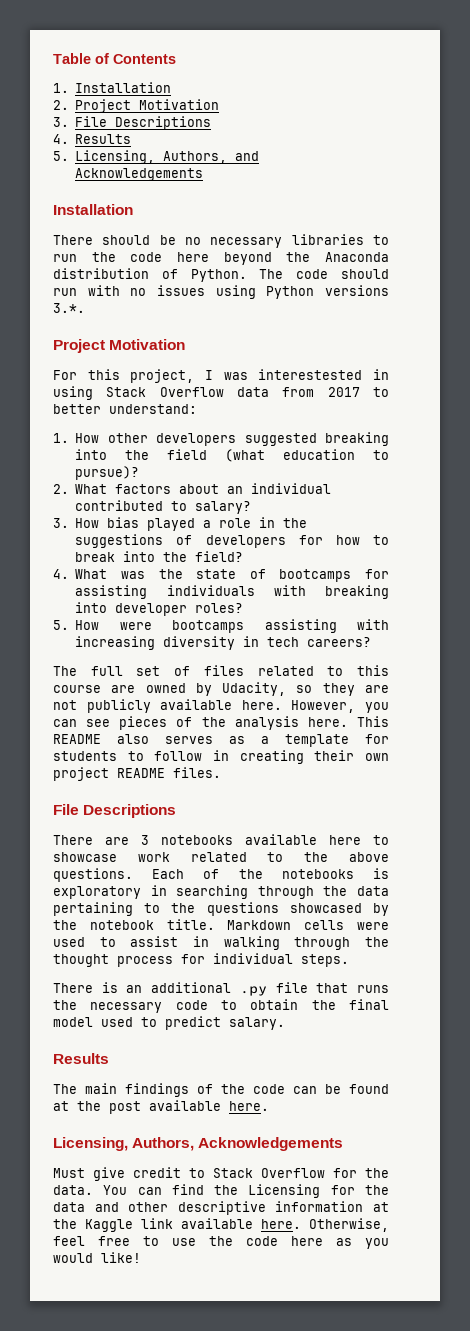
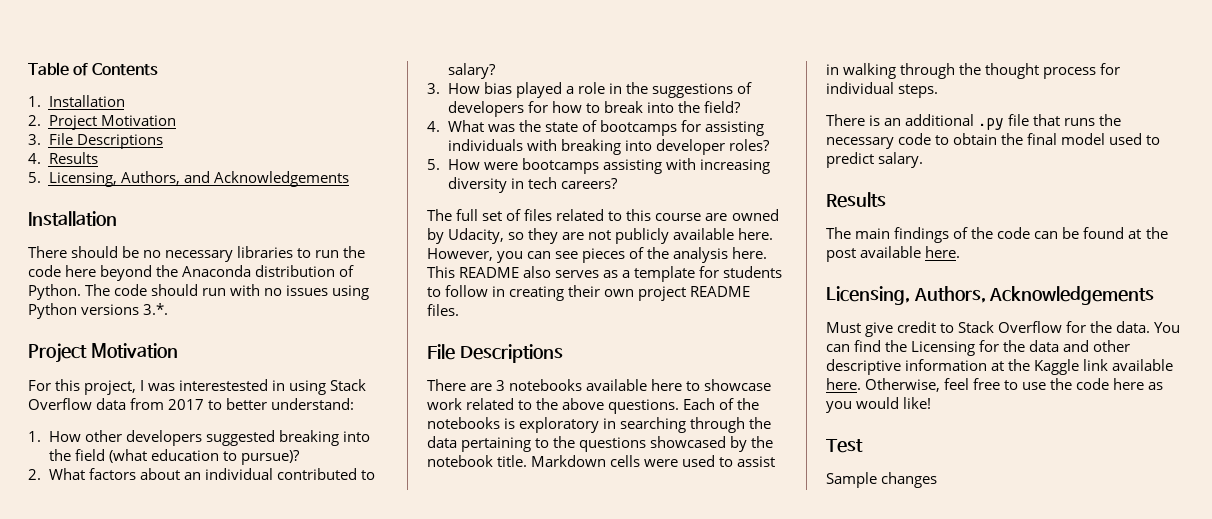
(141, 1257) none -> [826,439,863,453] [826,472,938,488] // Test // Sample changes

